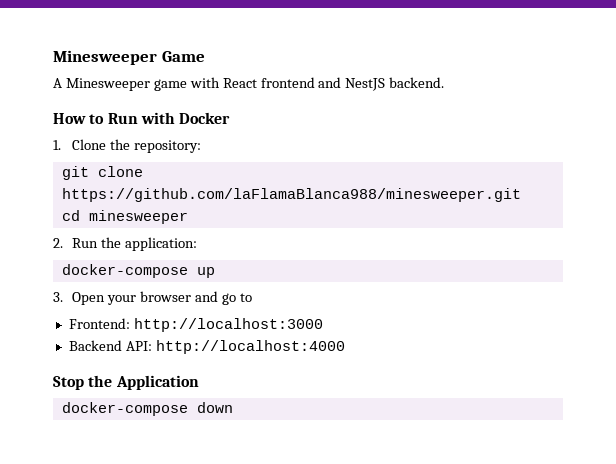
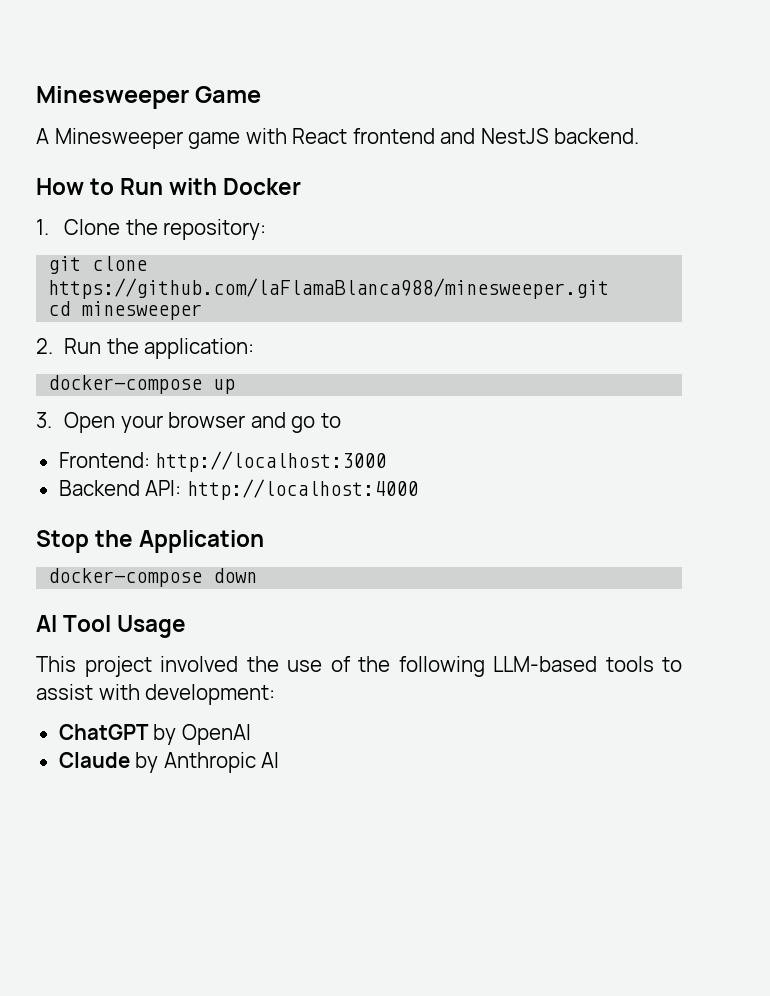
(233, 407) none -> [36,615,187,638] [36,656,682,677] [36,684,276,705] [58,724,251,745] [58,752,280,773] // AI Tool Usage // This project involved the use of the following LLM-based tools to assist with development: // ChatGPT by OpenAI // Claude by Anthropic AI

